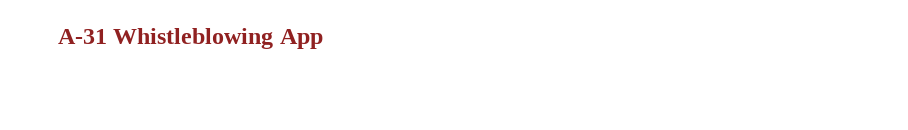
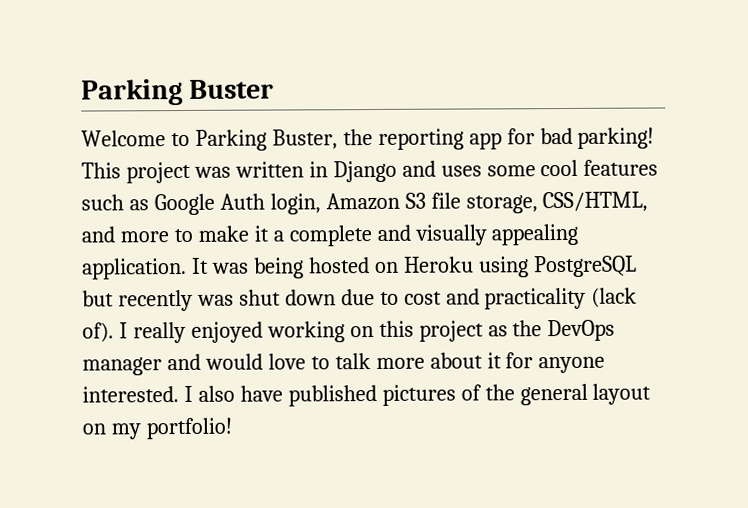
[58,28,323,49] A-31 Whistleblowing App -> [81,79,275,106] [81,127,655,151] [81,159,659,184] [81,191,649,216] [81,223,579,247] [82,255,637,280] [82,287,638,312] [82,319,616,344] [82,352,606,376] [82,383,652,407] [82,417,232,440] Parking Buster // Welcome to Parking Buster, the reporting app for bad parking! This project was written in Django and uses some cool features such as Google Auth login, Amazon S3 file storage, CSS/HTML, and more to make it a complete and visually appealing application. It was being hosted on Heroku using PostgreSQL but recently was shut down due to cost and practicality (lack of). I really enjoyed working on this project as the DevOps manager and would love to talk more about it for anyone interested. I also have published pictures of the general layout on my portfolio!

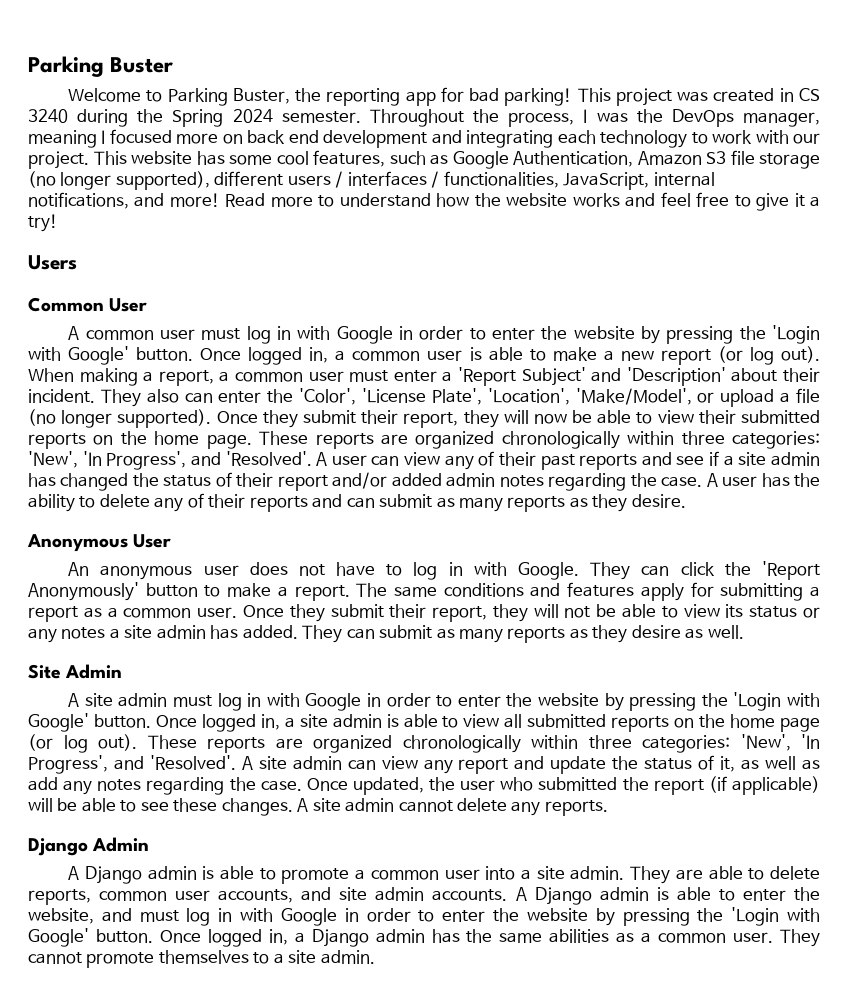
[234,160,482,183] written in Django and uses -> [713,88,821,102] [28,109,821,127] [28,129,820,148] [28,151,225,169] created in CS 3240 during the Spring 2024 semester. Throughout the process, I was the DevOps manager, meaning I focused more on back end development and integrating each technology to work with our project. This website has
[583,159,659,176] features -> [313,150,385,167] features,
[219,193,321,215] Auth login, -> [513,151,633,167] Authentication,
[465,191,649,214] [81,223,579,247] [82,255,637,280] [82,287,638,312] [82,319,616,344] [82,352,606,376] [82,383,652,407] [82,417,232,440] storage, CSS/HTML, and more to make it a complete and visually appealing application. It was being hosted on Heroku using PostgreSQL but recently was shut down due to cost and practicality (lack of). I really enjoyed working on this project as the DevOps manager and would love to talk more about it for anyone interested. I also have published pictures of the general layout on my portfolio! -> [759,153,820,169] [28,171,715,190] [28,192,820,211] [28,214,58,232] [28,255,77,270] [28,297,148,312] [68,325,820,344] [28,346,820,365] [28,367,821,386] [28,388,821,407] [28,409,820,428] [28,431,820,449] [28,451,820,470] [28,472,821,491] [28,493,686,512] [27,534,172,552] [68,561,820,580] [28,582,821,601] [28,604,820,622] [28,625,744,643] [28,664,123,679] [68,692,821,711] [28,713,821,732] [28,734,821,753] [28,755,820,774] [28,776,820,795] [28,798,608,816] [28,837,150,856] [68,866,820,884] [28,887,821,905] [28,907,820,926] [28,928,820,947] [28,950,375,968] storage (no longer supported), different users / interfaces / functionalities, JavaScript, internal notifications, and more! Read more to understand how the website works and feel free to give it a try! // Users // Common User // A common user must log in with Google in order to enter the website by pressing the 'Login with Google' button. Once logged in, a common user is able to make a new report (or log out). When making a report, a common user must enter a 'Report Subject' and 'Description' about their incident. They also can enter the 'Color', 'License Plate', 'Location', 'Make/Model', or upload a file (no longer supported). Once they submit their report, they will now be able to view their submitted reports on the home page. These reports are organized chronologically within three categories: 'New', 'In Progress', and 'Resolved'. A user can view any of their past reports and see if a site admin has changed the status of their report and/or added admin notes regarding the case. A user has the ability to delete any of their reports and can submit as many reports as they desire. // Anonymous User // An anonymous user does not have to log in with Google. They can click the 'Report Anonymously' button to make a report. The same conditions and features apply for submitting a report as a common user. Once they submit their report, they will not be able to view its status or any notes a site admin has added. They can submit as many reports as they desire as well. // Site Admin // A site admin must log in with Google in order to enter the website by pressing the 'Login with Google' button. Once logged in, a site admin is able to view all submitted reports on the home page (or log out). These reports are organized chronologically within three categories: 'New', 'In Progress', and 'Resolved'. A site admin can view any report and update the status of it, as well as add any notes regarding the case. Once updated, the user who submitted the report (if applicable) will be able to see these changes. A site admin cannot delete any reports. // Django Admin // A Django admin is able to promote a common user into a site admin. They are able to delete reports, common user accounts, and site admin accounts. A Django admin is able to enter the website, and must log in with Google in order to enter the website by pressing the 'Login with Google' button. Once logged in, a Django admin has the same abilities as a common user. They cannot promote themselves to a site admin.

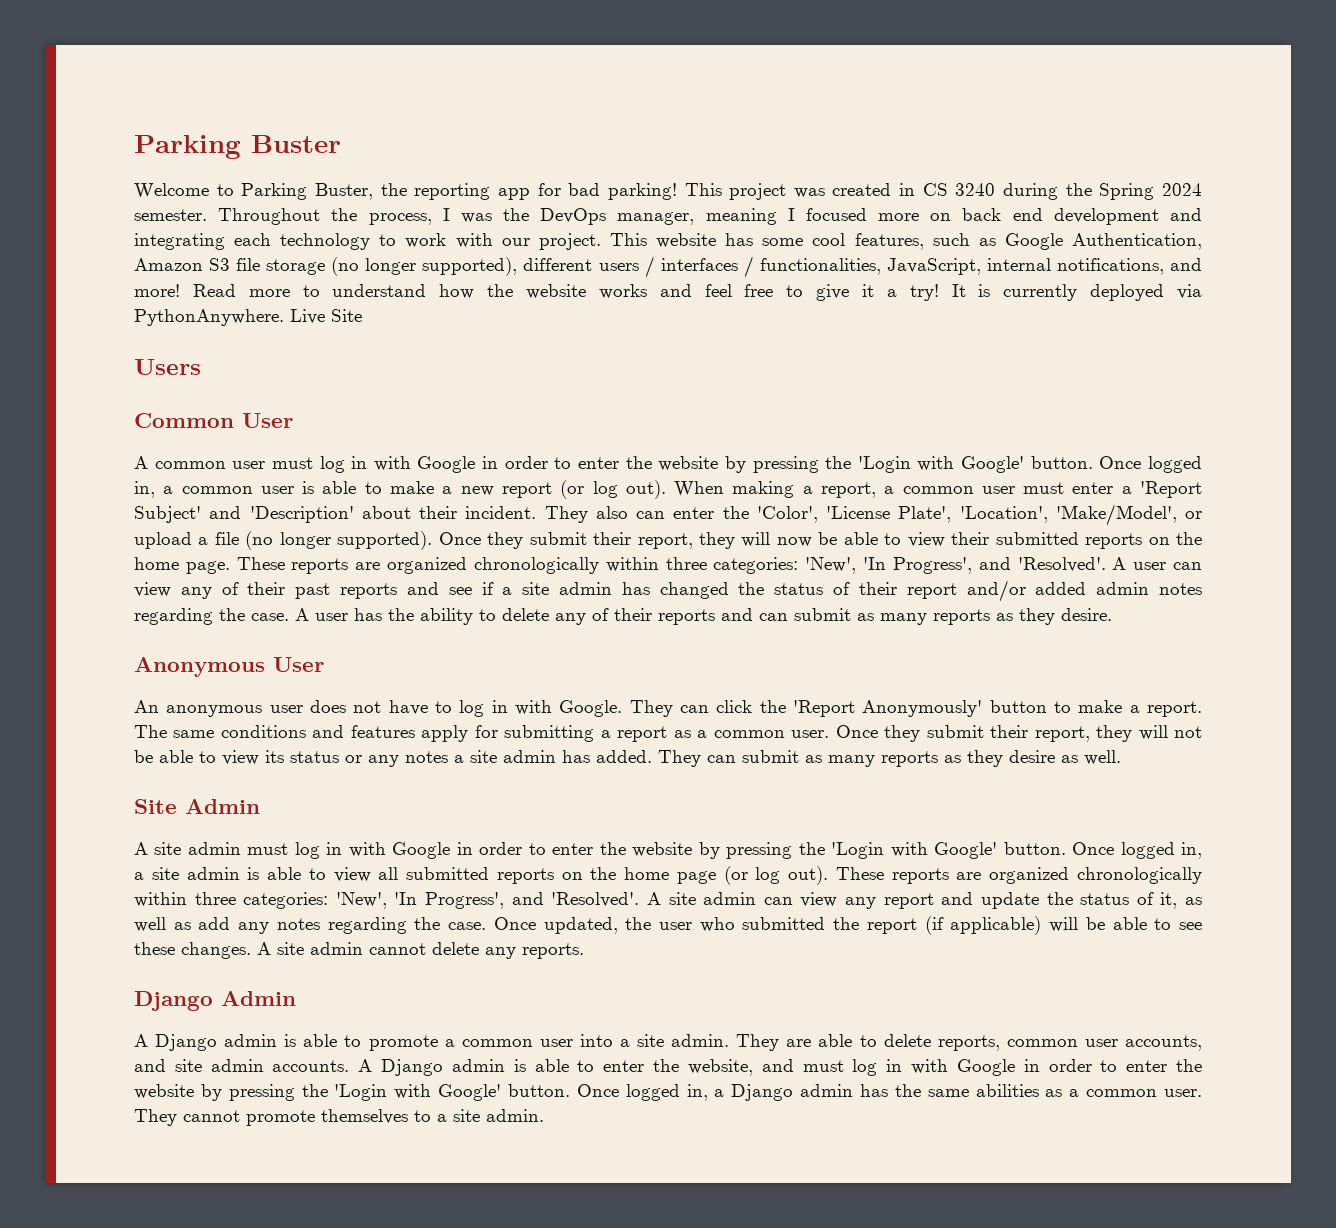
(58, 223) none -> [951,284,1203,301] [134,309,362,326] It is currently deployed via PythonAnywhere. Live Site

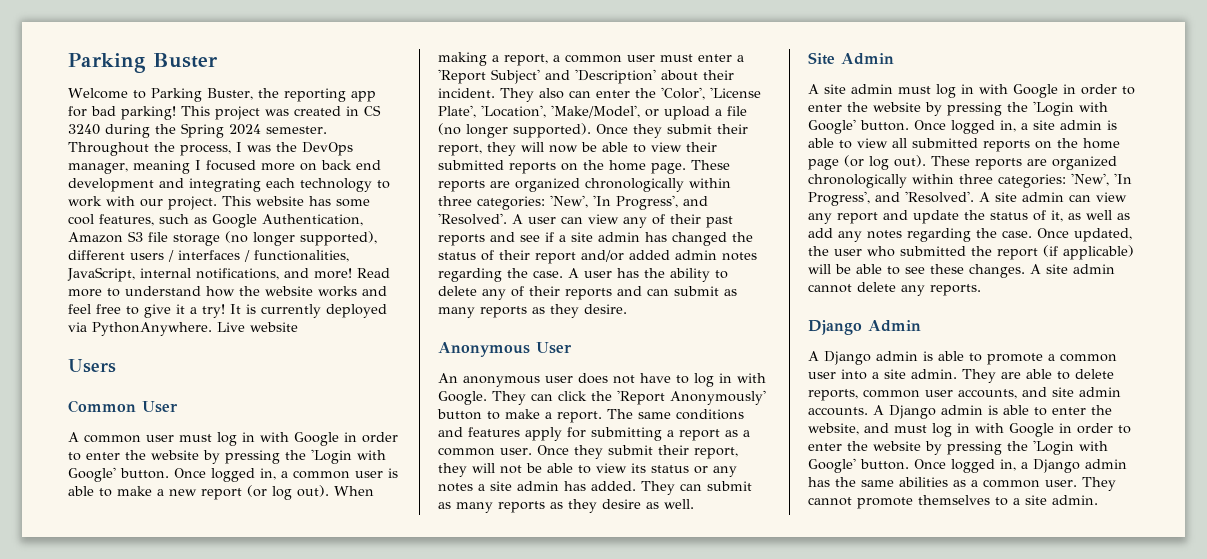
[331,309,362,322] Site -> [250,322,298,332] website

